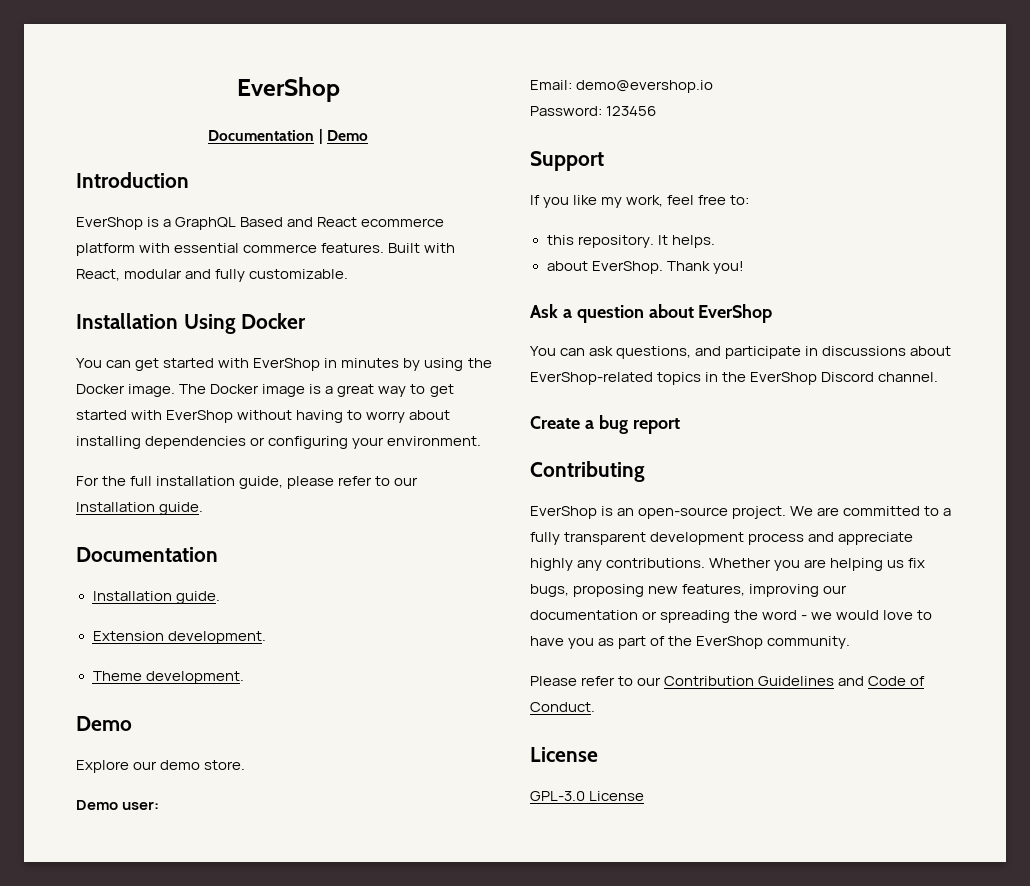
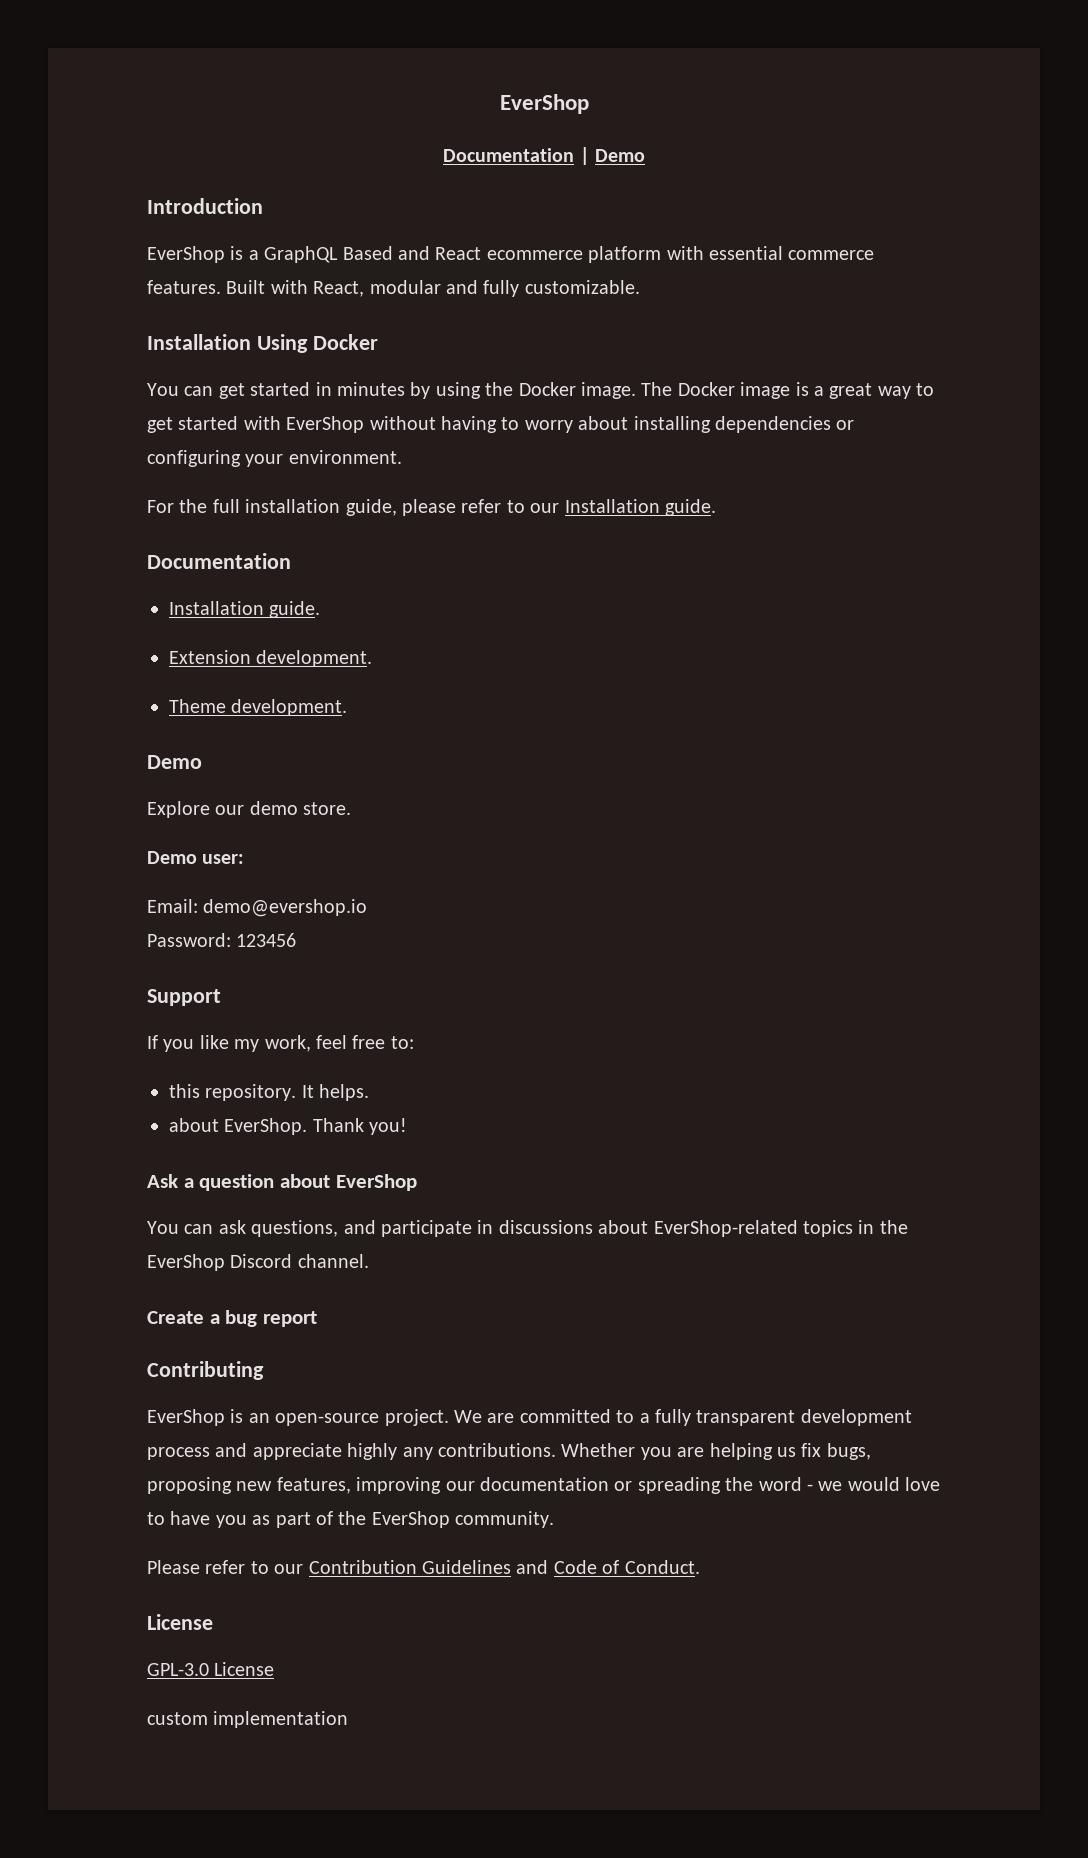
[218,358,321,371] with EverShop -> (311, 389) none
(645, 796) none -> [147,1711,349,1728] // custom implementation

